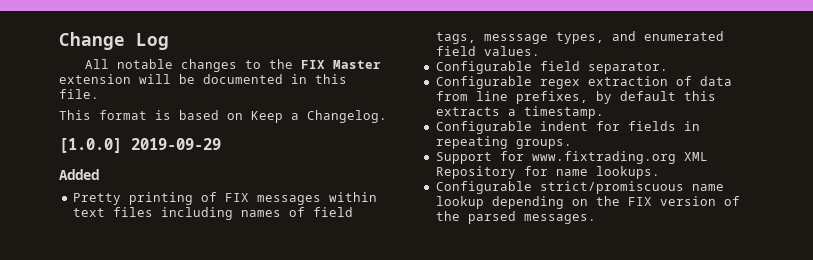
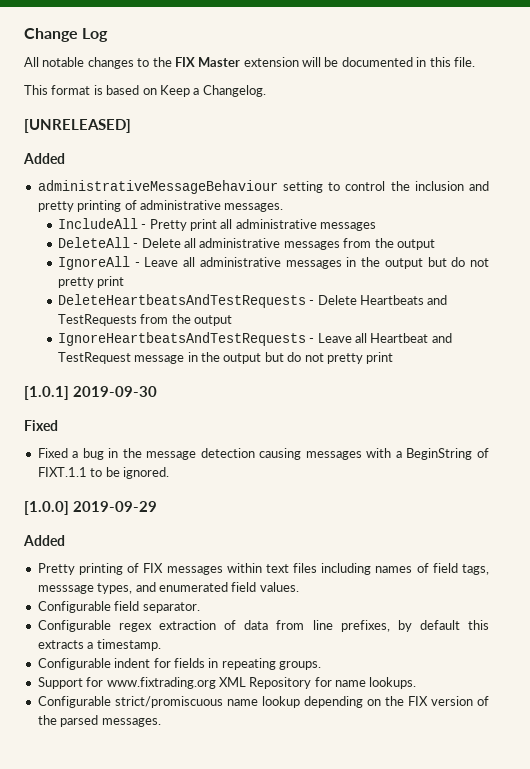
(387, 116) none -> [24,119,131,133] [23,153,65,164] [37,180,489,194] [37,200,284,212] [57,218,377,231] [57,237,435,250] [57,256,489,270] [57,276,125,288] [57,294,448,308] [57,314,233,326] [57,332,452,346] [57,352,394,364] [24,386,157,400] [24,420,58,431] [37,448,489,460] [37,467,169,479] // [UNRELEASED] // Added // administrativeMessageBehaviour setting to control the inclusion and pretty printing of administrative messages. // IncludeAll - Pretty print all administrative messages // DeleteAll - Delete all administrative messages from the output // IgnoreAll - Leave all administrative messages in the output but do not pretty print // DeleteHeartbeatsAndTestRequests - Delete Heartbeats and TestRequests from the output // IgnoreHeartbeatsAndTestRequests - Leave all Heartbeat and TestRequest message in the output but do not pretty print // [1.0.1] 2019-09-30 // Fixed // Fixed a bug in the message detection causing messages with a BeginString of FIXT.1.1 to be ignored.

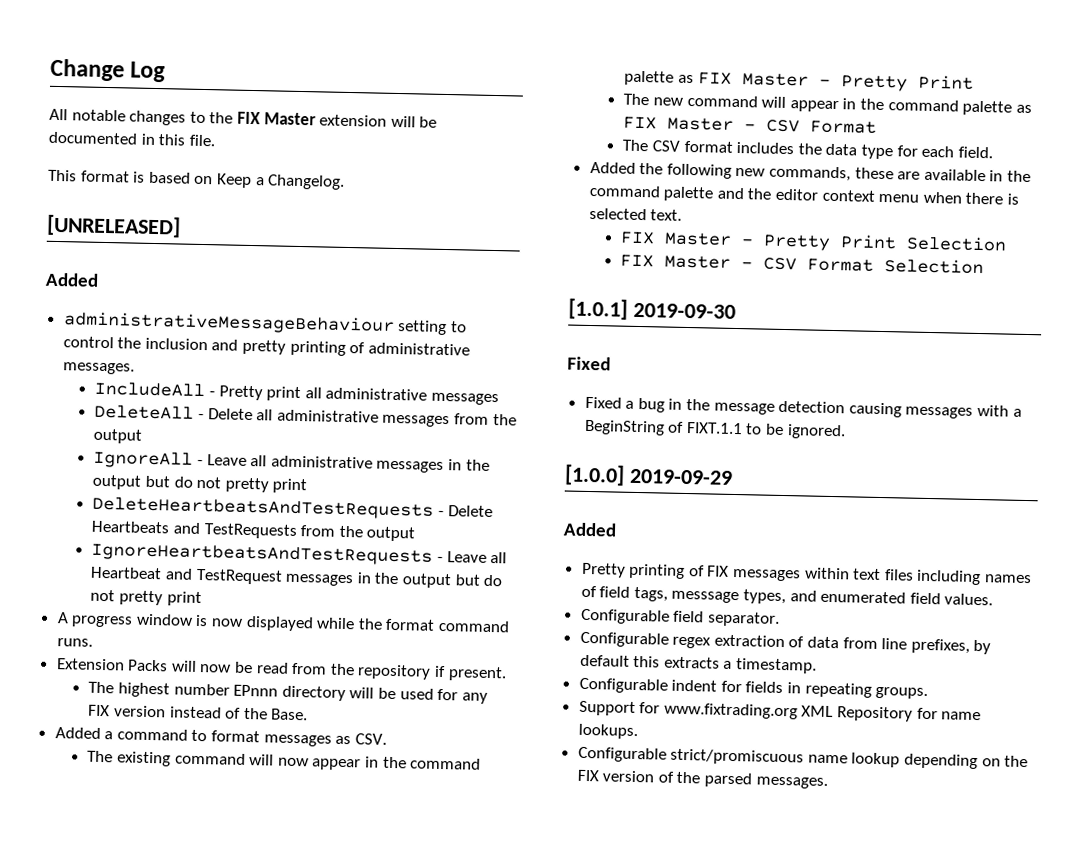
[134,352,394,364] message in the output but do not pretty print -> [285,572,504,589] [90,589,202,607] [56,612,511,633] [56,638,93,647] [55,658,507,682] [88,681,488,704] [88,704,309,721] [54,727,387,747] [87,750,482,771] [624,70,974,92] [623,93,1032,116] [623,116,878,134] [622,139,993,160] [589,161,1032,183] [588,184,1020,205] [588,207,683,221] [620,231,1008,252] [620,254,985,275] messages in the output but do not pretty print // A progress window is now displayed while the format command runs. // Extension Packs will now be read from the repository if present. // The highest number EPnnn directory will be used for any FIX version instead of the Base. // Added a command to format messages as CSV. // The existing command will now appear in the command palette as FIX Master - Pretty Print // The new command will appear in the command palette as FIX Master - CSV Format // The CSV format includes the data type for each field. // Added the following new commands, these are available in the command palette and the editor context menu when there is selected text. // FIX Master - Pretty Print Selection // FIX Master - CSV Format Selection

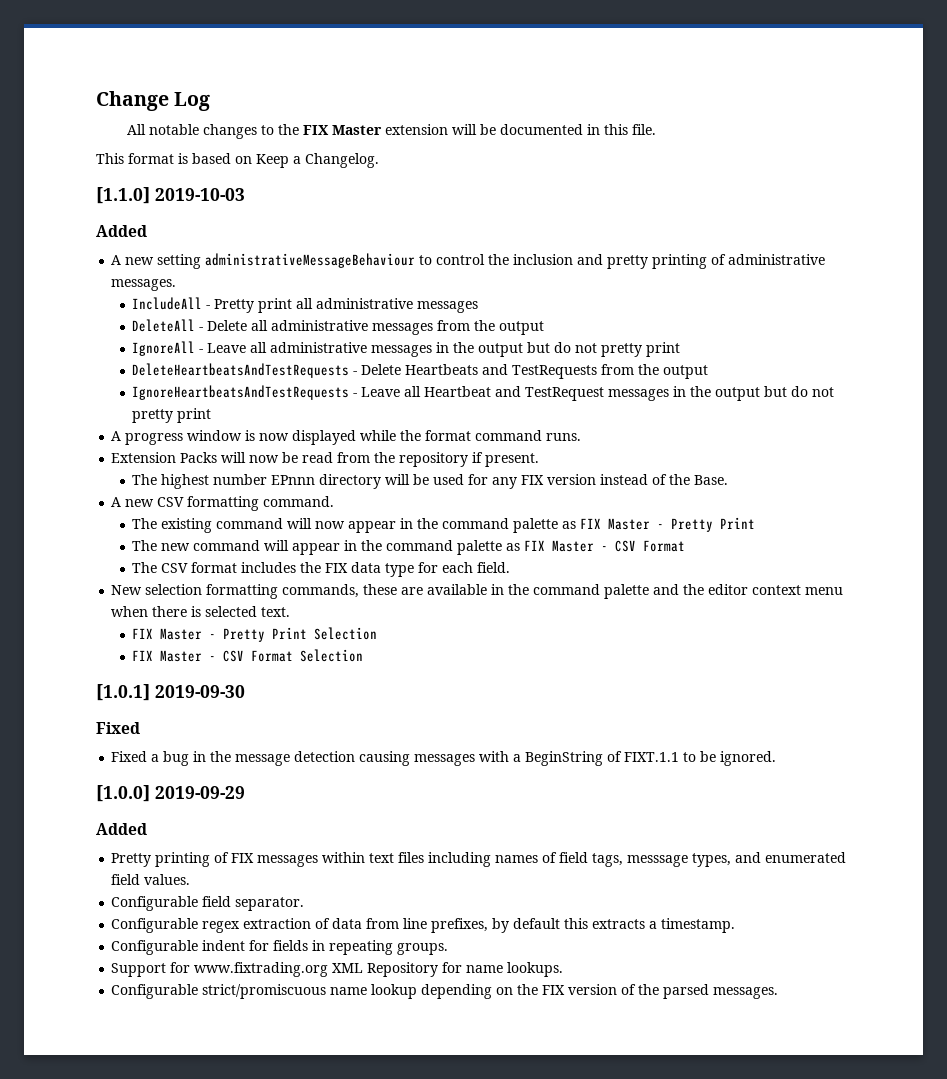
[46,214,181,238] [45,272,99,287] [63,311,448,336] [UNRELEASED] // Added // administrativeMessageBehaviour setting -> [96,187,245,204] [96,225,147,237] [111,253,416,269] [1.1.0] 2019-10-03 // Added // A new setting administrativeMessageBehaviour
[54,727,387,747] Added a command to format messages as CSV. -> [111,496,335,511] A new CSV formatting command.
(822, 149) none -> [325,563,349,573] FIX
[589,161,766,179] Added the following new -> [111,584,279,599] New selection formatting

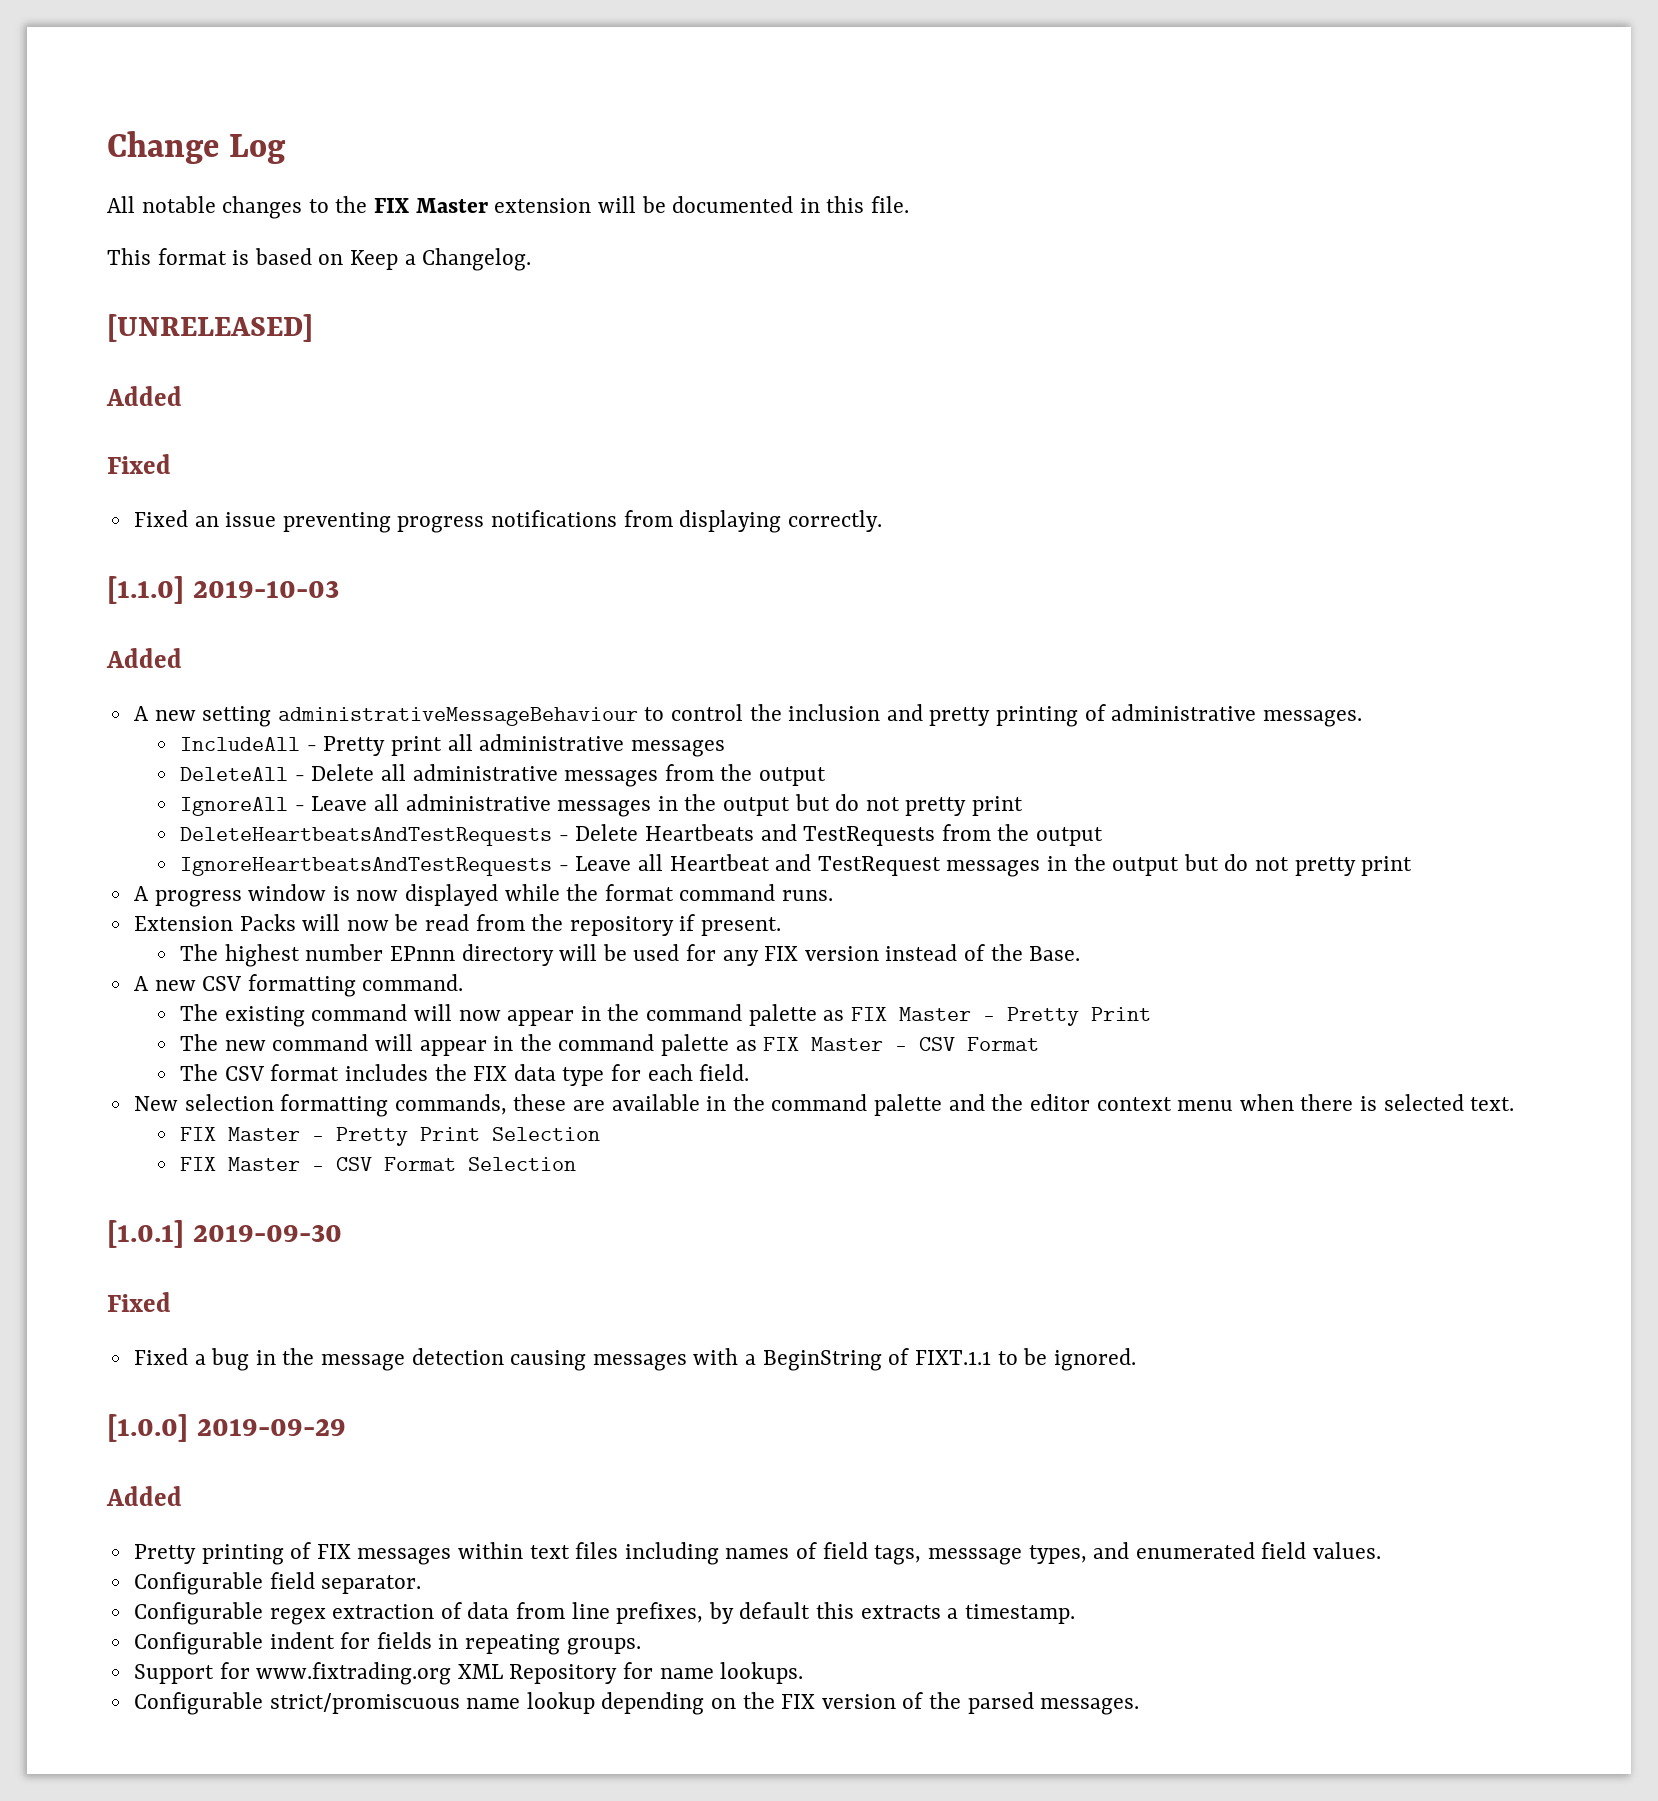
(379, 160) none -> [107,314,313,342] [106,386,182,406] [107,454,171,474] [133,510,882,533] // [UNRELEASED] // Added // Fixed // Fixed an issue preventing progress notifications from displaying correctly.

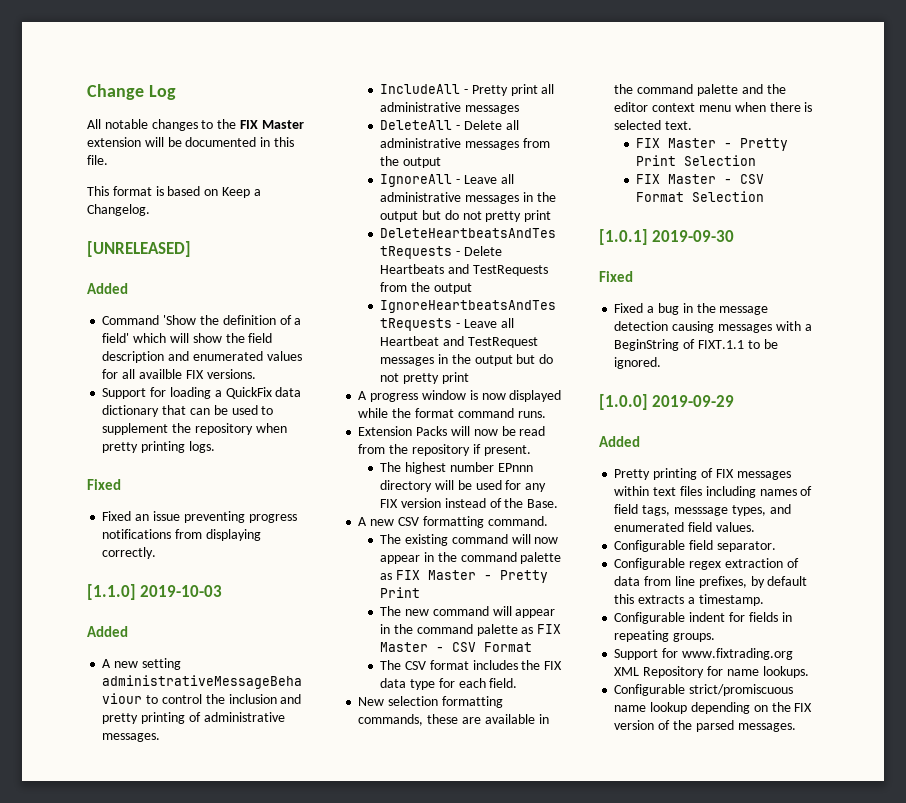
(182, 396) none -> [102,315,302,325] [102,333,273,343] [102,351,302,363] [102,369,256,379] [102,387,302,399] [102,405,274,417] [102,423,287,435] [102,441,215,453] // Command 'Show the definition of a field' which will show the field description and enumerated values for all availble FIX versions. // Support for loading a QuickFix data dictionary that can be used to supplement the repository when pretty printing logs.

